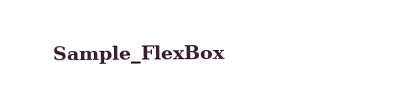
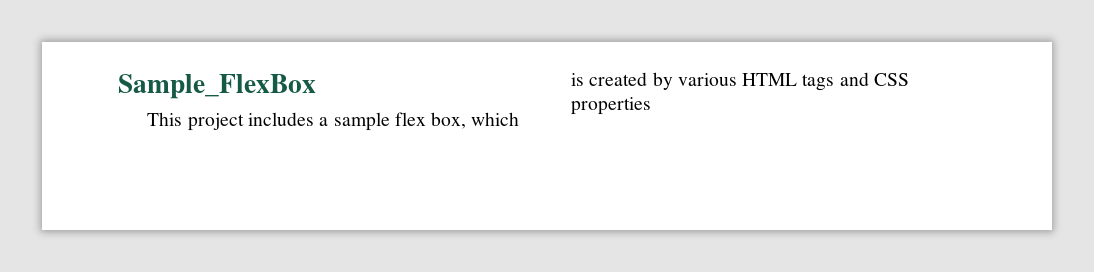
(226, 54) none -> [147,112,520,131] [571,72,909,91] [571,97,651,115] // This project includes a sample flex box, which is created by various HTML tags and CSS properties

